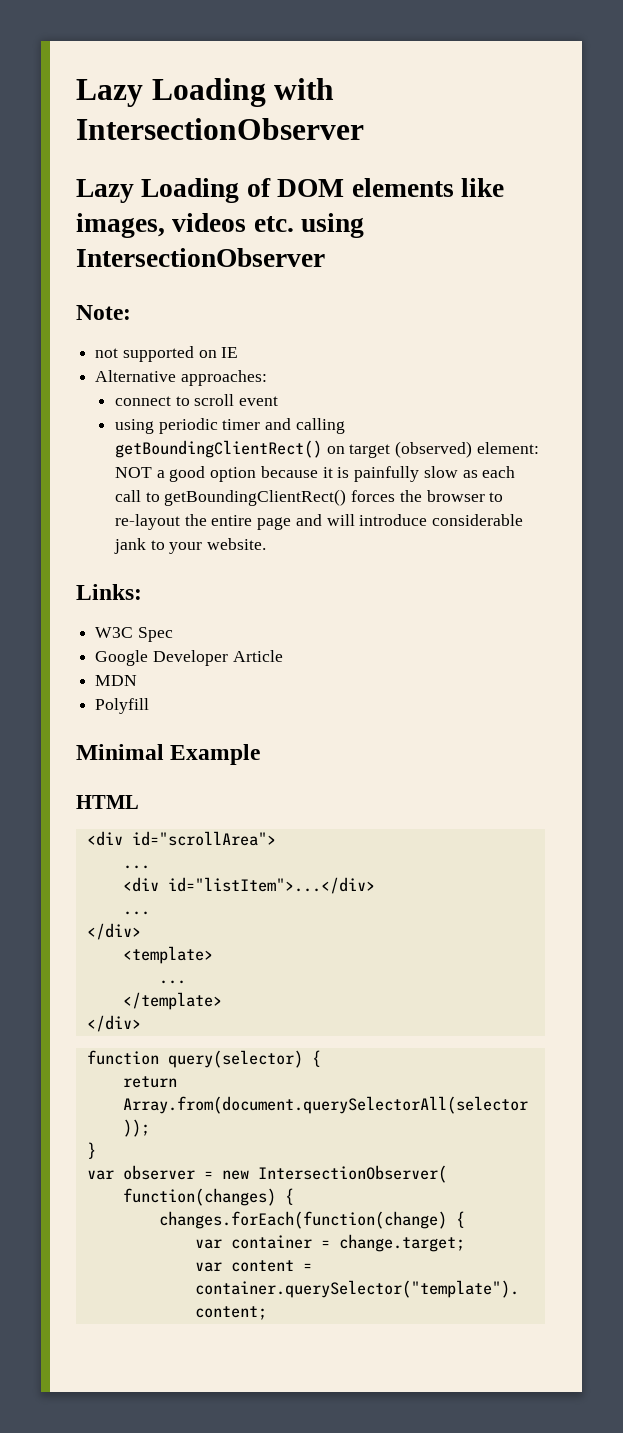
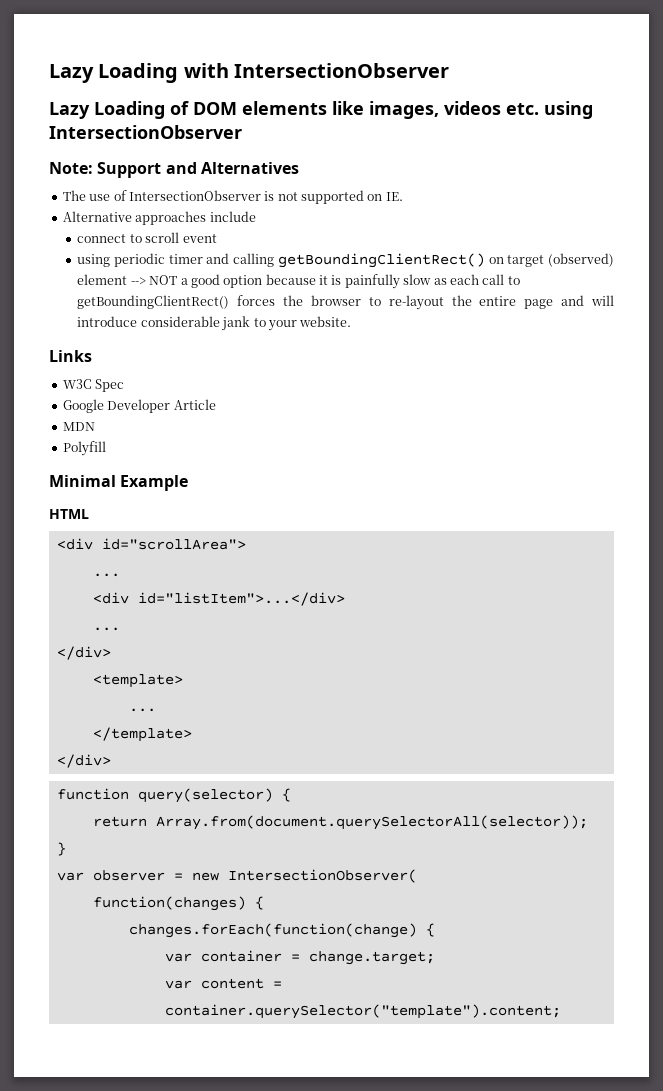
(131, 312) // -> [97,162,299,178] [62,190,275,201] Support and Alternatives // The use of IntersectionObserver is
[221,347,239,358] IE -> [385,192,403,201] IE.
[180,370,267,386] approaches: -> [135,211,256,225] approaches include
[476,442,539,454] element: -> [77,274,146,285] element -->
[76,584,142,600] Links: -> [49,350,92,362] Links

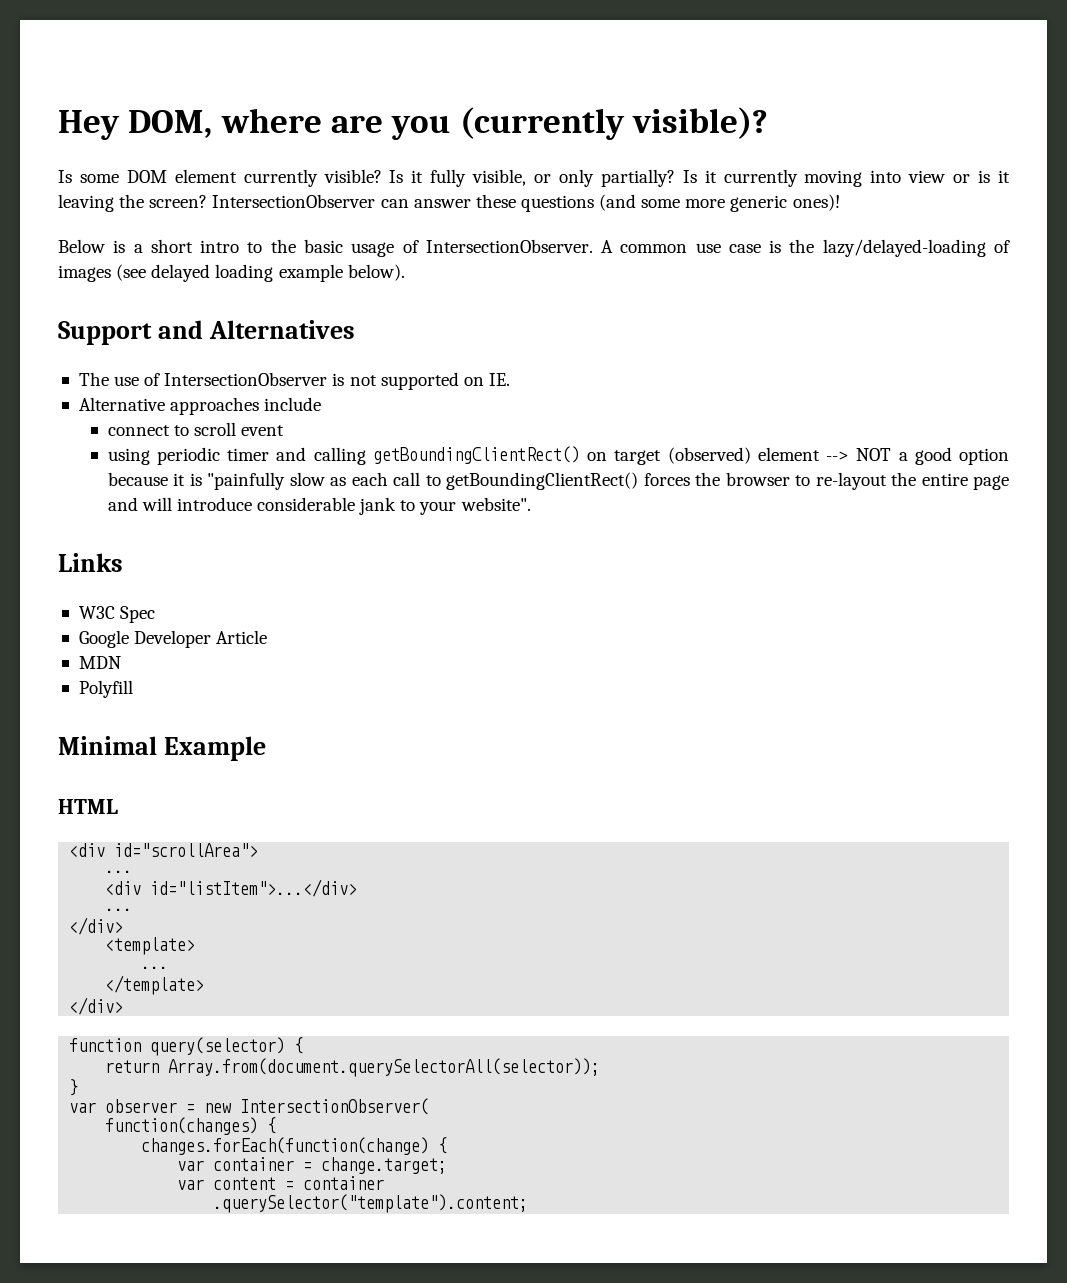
[49,63,450,83] [49,101,593,119] [49,125,242,139] [49,162,93,174] Lazy Loading with IntersectionObserver // Lazy Loading of DOM elements like images, videos etc. using IntersectionObserver // Note: -> [58,107,768,140] [58,169,1011,187] [58,194,840,212] [58,239,1011,257] [58,264,405,282] Hey DOM, where are you (currently visible)? // Is some DOM element currently visible? Is it fully visible, or only partially? Is it currently moving into view or is it leaving the screen? IntersectionObserver can answer these questions (and some more generic ones)! // Below is a short intro to the basic usage of IntersectionObserver. A common use case is the lazy/delayed-loading of images (see delayed loading example below). //
[344,274,400,289] painfully -> [207,472,286,490] "painfully
[299,316,352,327] website. -> [460,497,531,511] website".
[164,1004,561,1019] container.querySelector("template").content; -> [303,1176,385,1190] [213,1194,529,1213] container // .querySelector("template").content;

